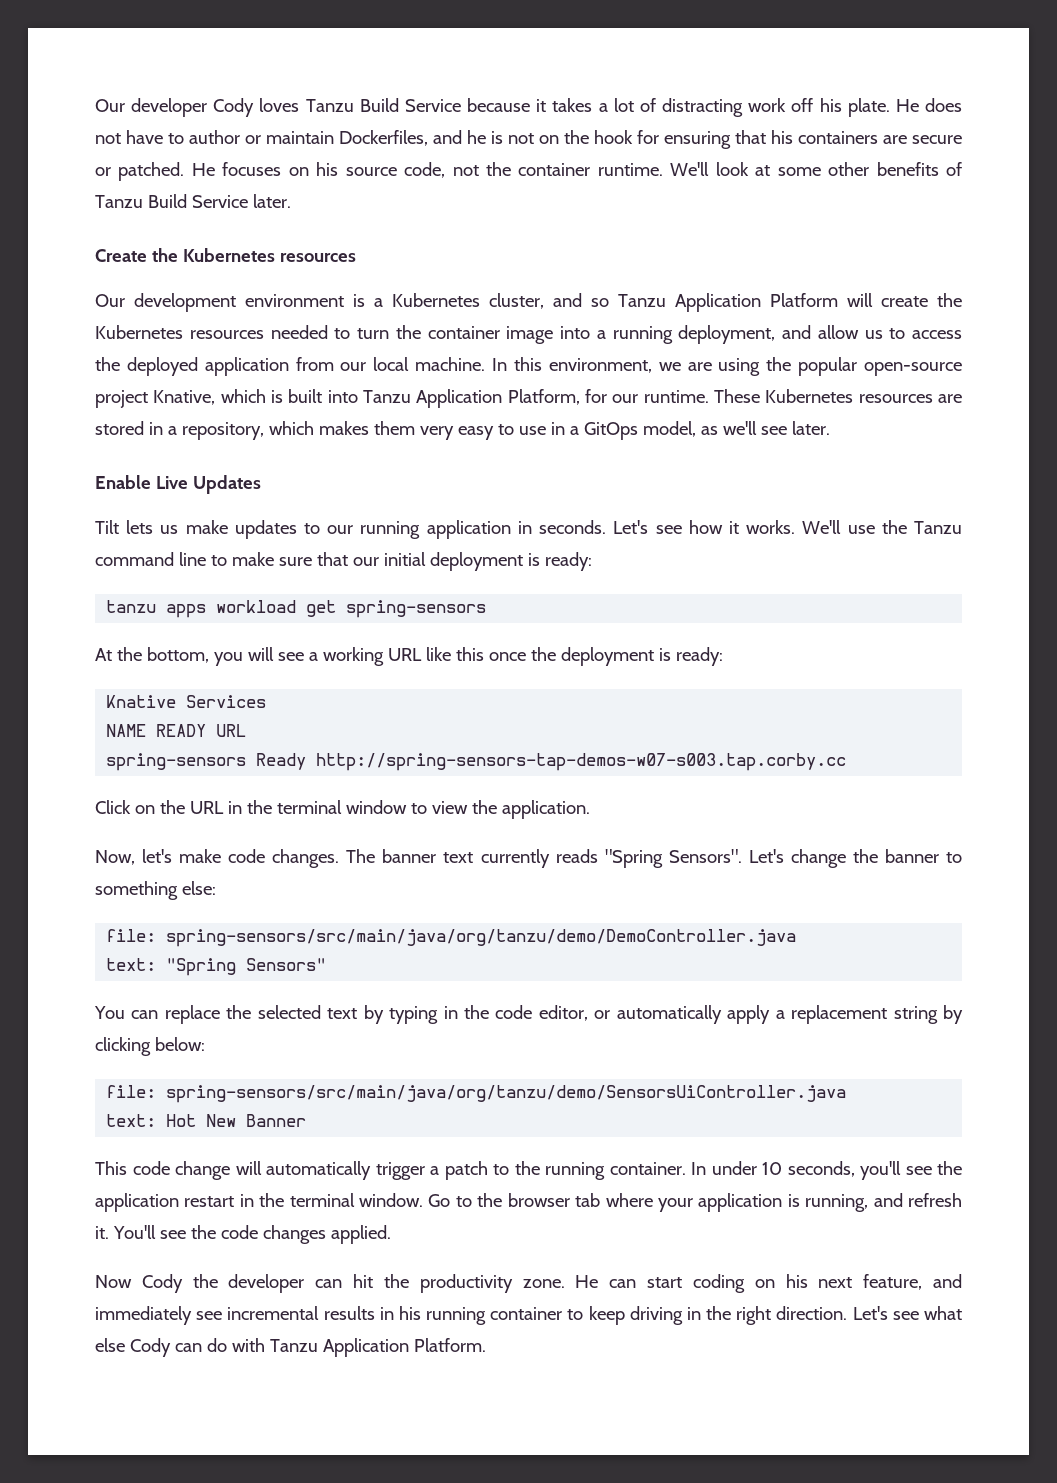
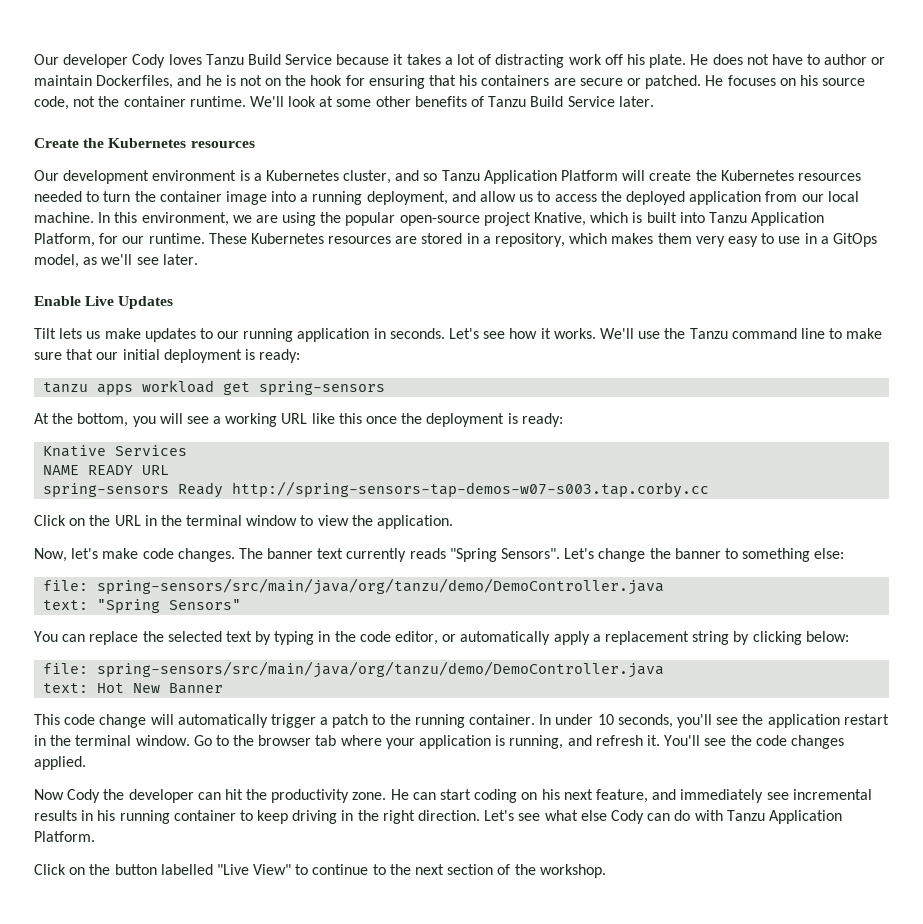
[166,1085,847,1103] spring-sensors/src/main/java/org/tanzu/demo/SensorsUiController.java -> [97,661,665,678] spring-sensors/src/main/java/org/tanzu/demo/DemoController.java
(486, 1345) none -> [34,864,606,878] // Click on the button labelled "Live View" to continue to the next section of the workshop.

